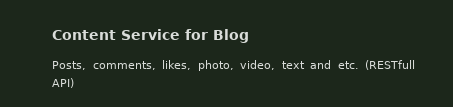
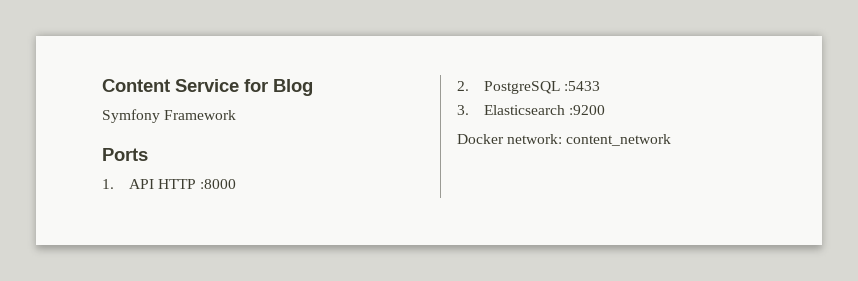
[52,60,415,71] [52,78,74,88] Posts, comments, likes, photo, video, text and etc. (RESTfull API) -> [102,109,237,123] [102,148,148,161] [102,179,237,189] [457,81,600,94] [457,105,605,115] [457,134,672,146] Symfony Framework // Ports // 1. API HTTP :8000 // 2. PostgreSQL :5433 // 3. Elasticsearch :9200 // Docker network: content_network

